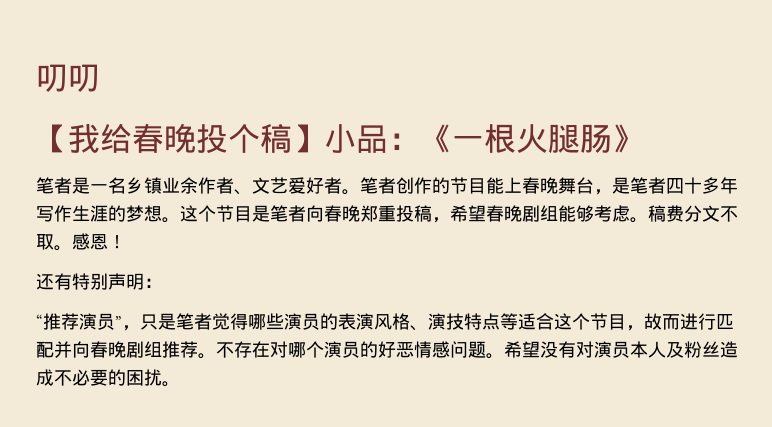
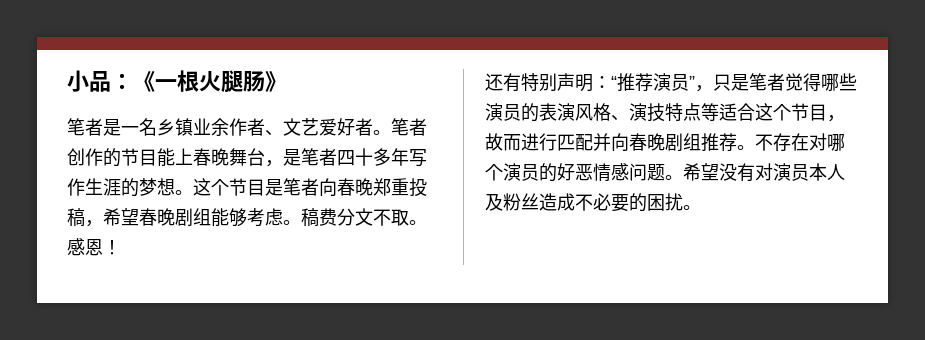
[36,64,100,92] [36,123,324,153] 叨叨 // 【我给春晚投个稿】 -> (67, 81) none
(162, 283) // -> (611, 82) none

